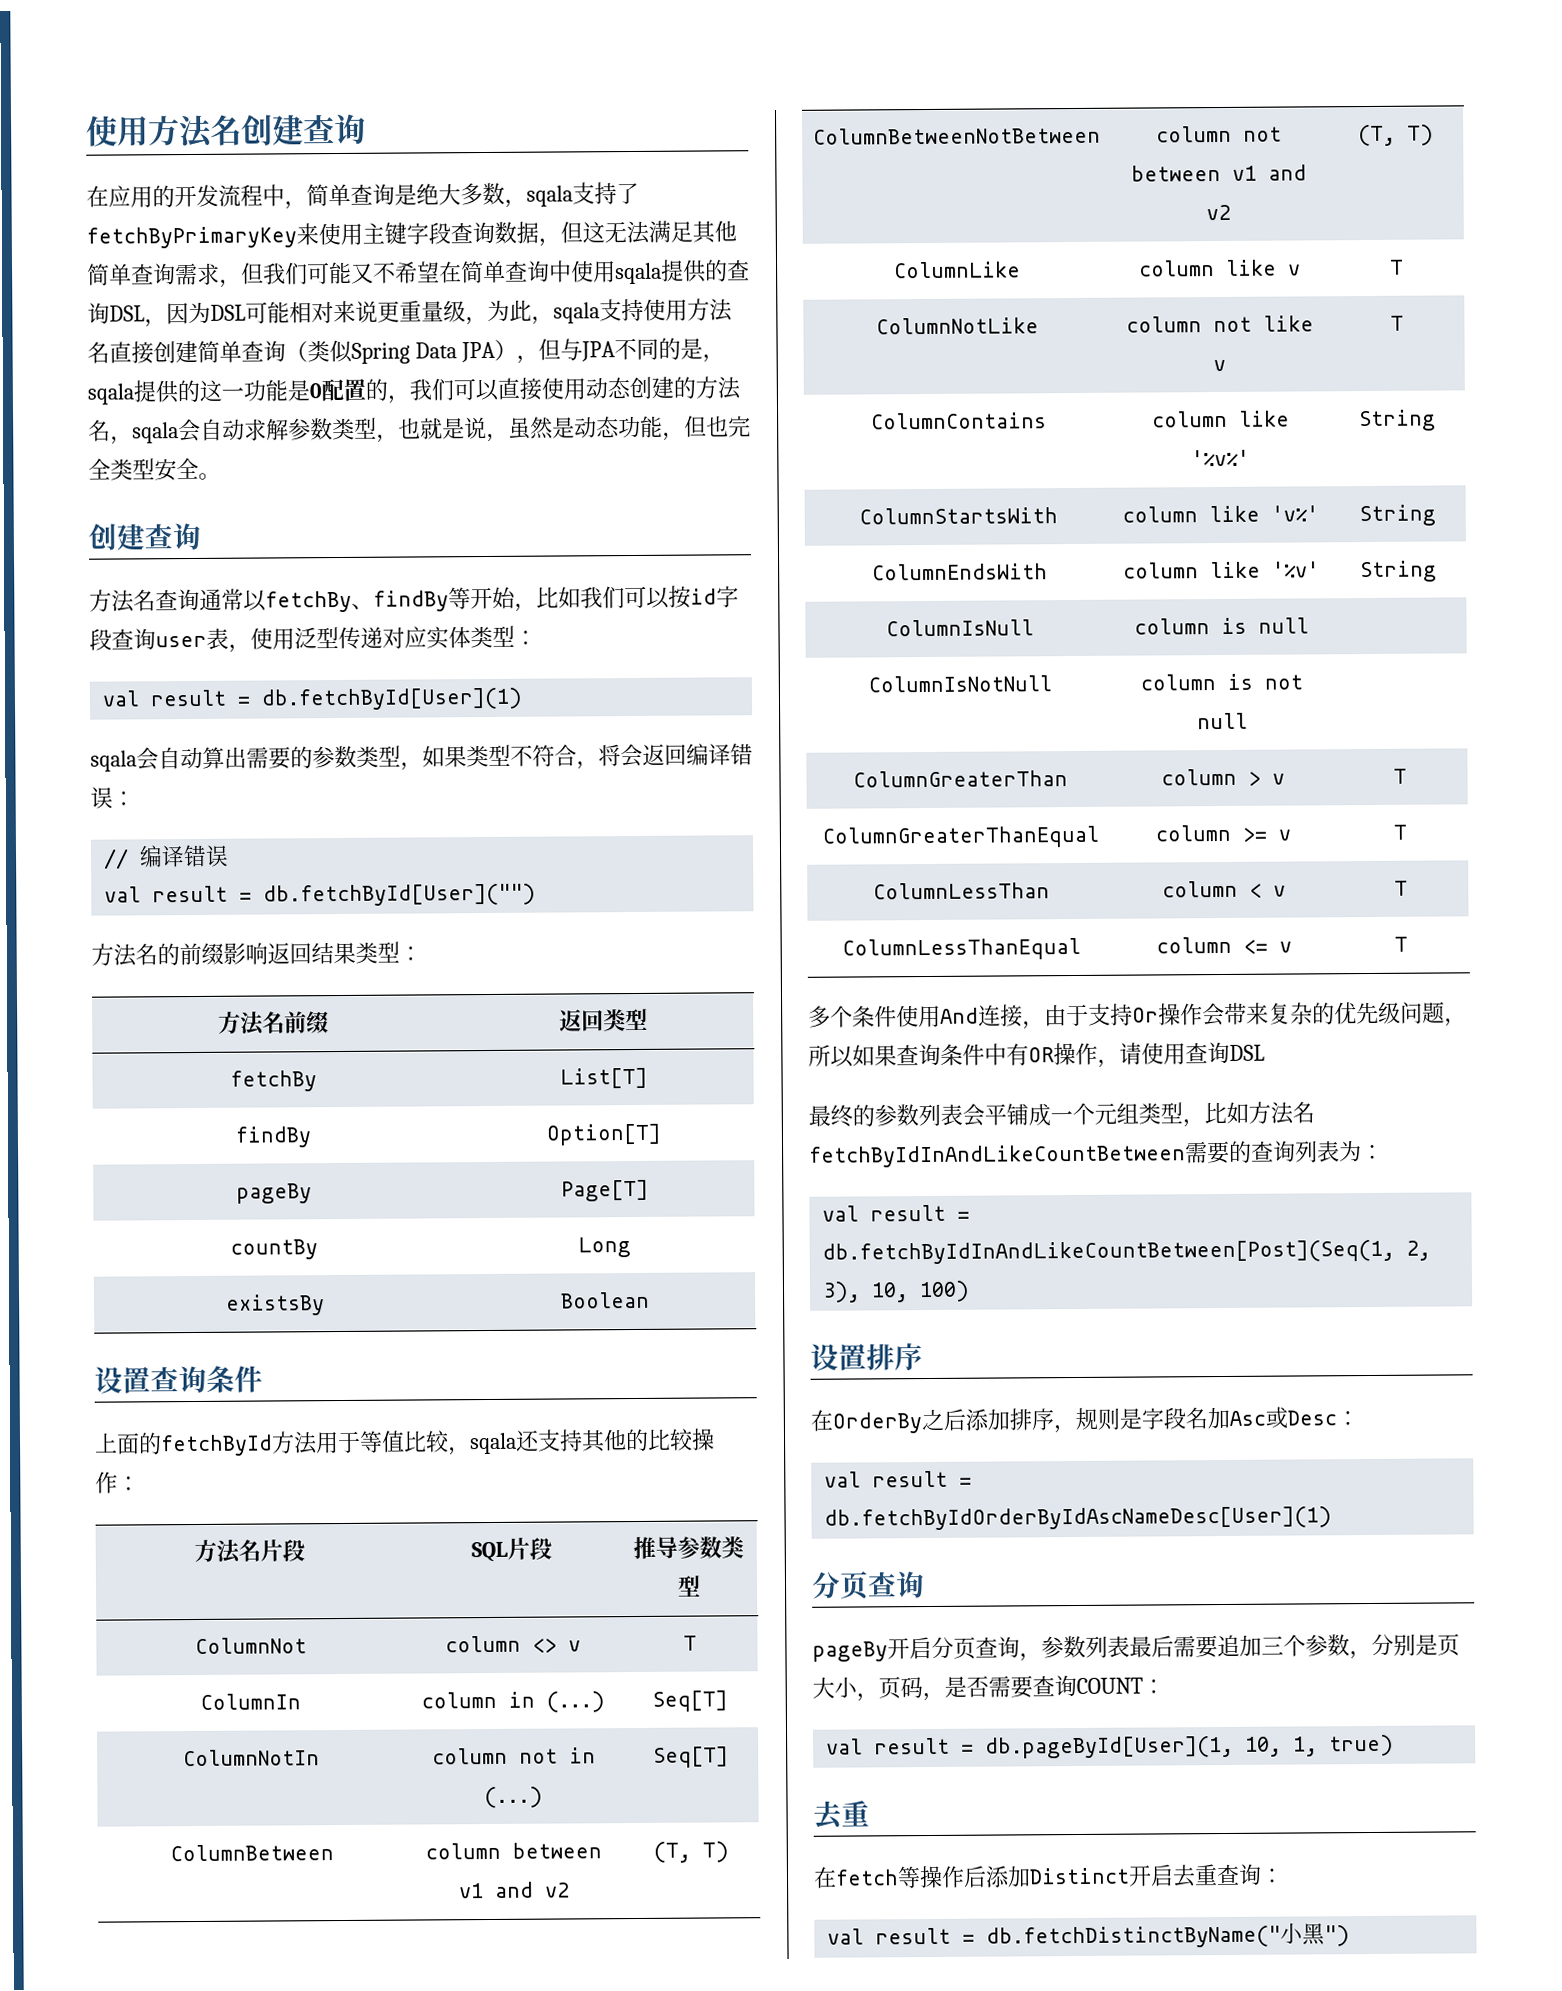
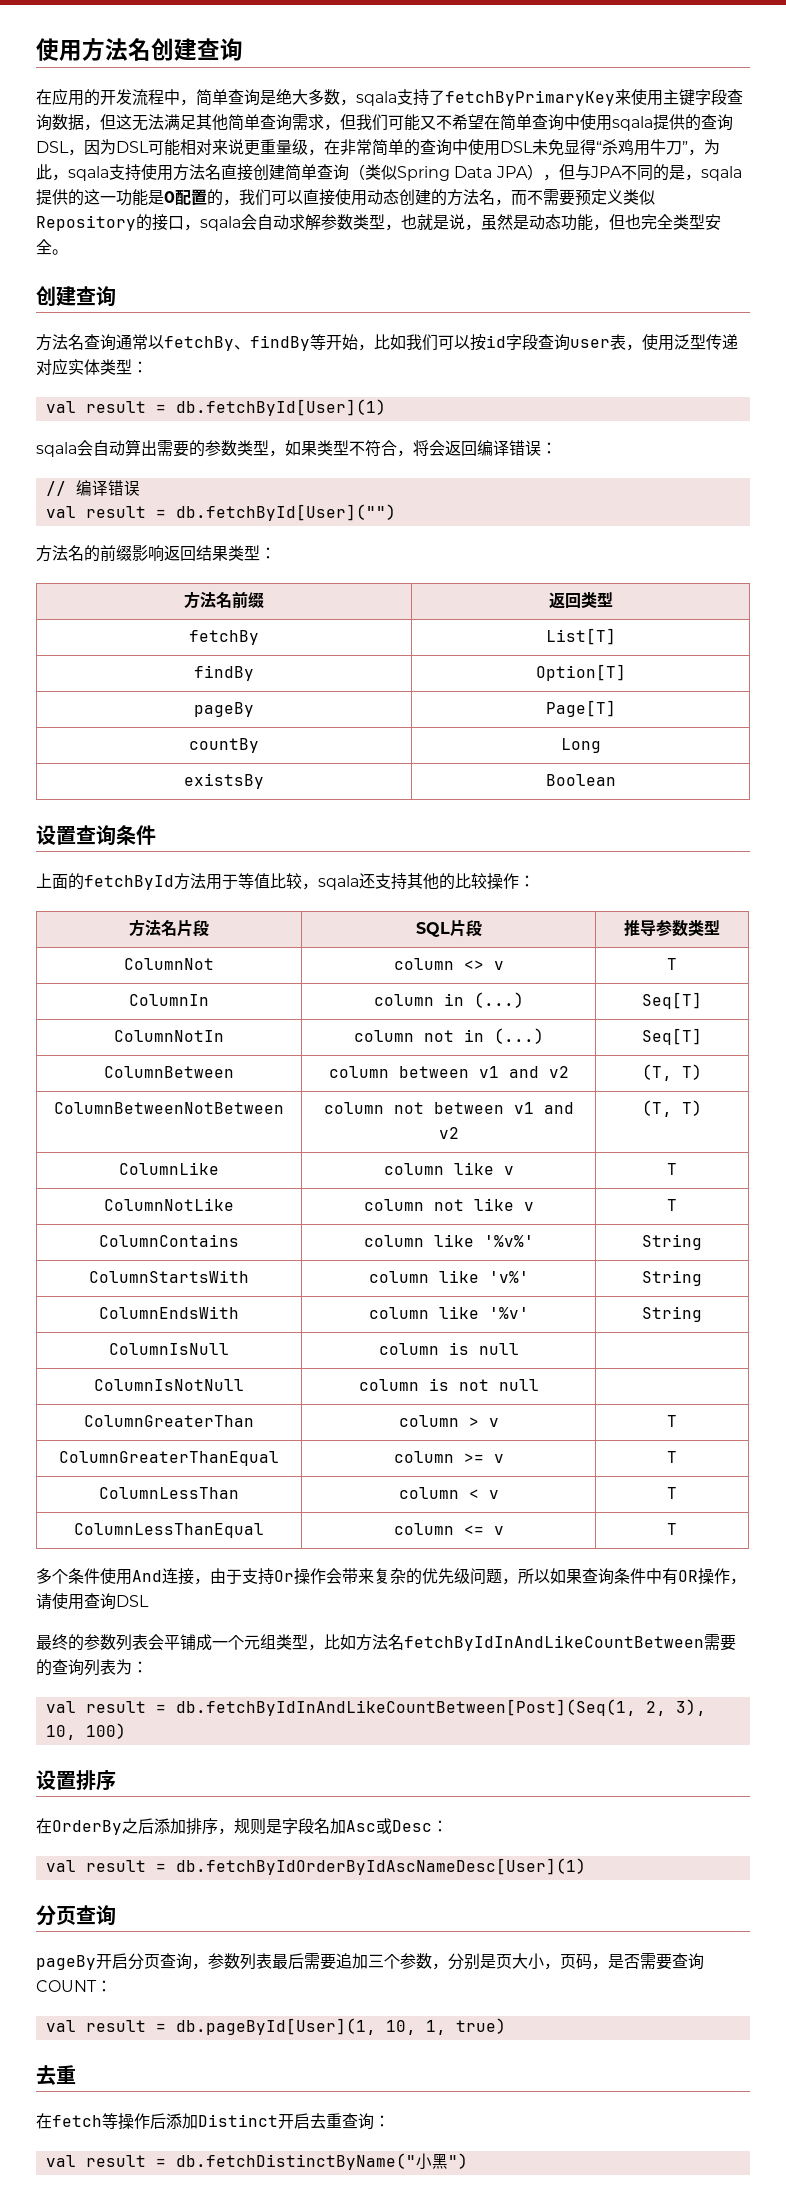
(488, 321) none -> [324,139,704,156] 在非常简单的查询中使用DSL未免显得“杀鸡用牛刀”，
(133, 440) none -> [511,189,655,206] [36,214,200,231] 而不需要预定义类似Repository的接口，

